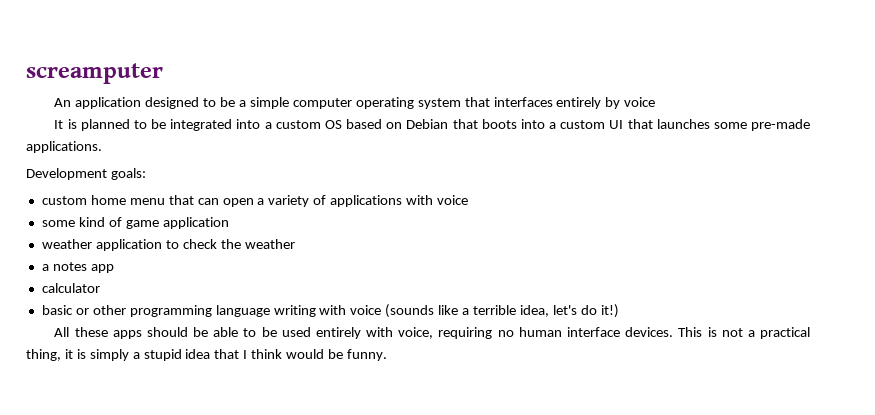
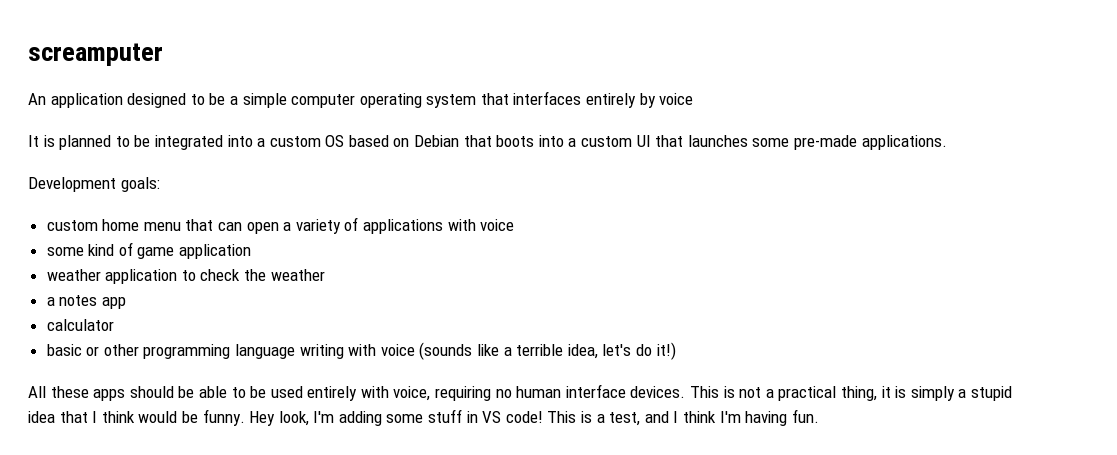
(387, 355) none -> [249,409,819,426] Hey look, I'm adding some stuff in VS code! This is a test, and I think I'm having fun.

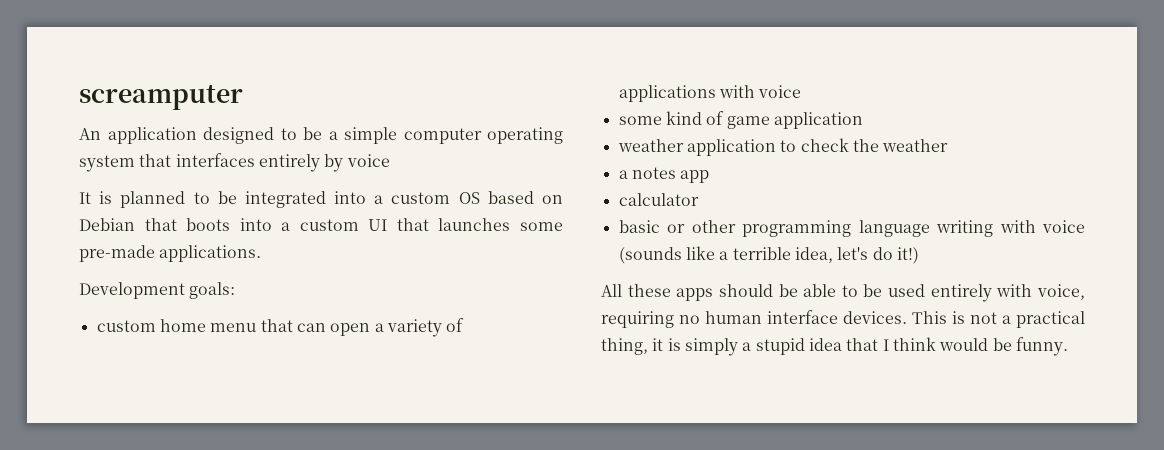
[249,409,819,426] Hey look, I'm adding some stuff in VS code! This is a test, and I think I'm having fun. -> (1068, 346) none

